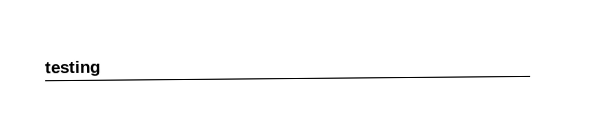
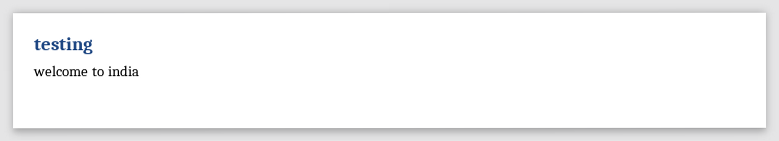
(101, 68) none -> [32,65,140,77] // welcome to india

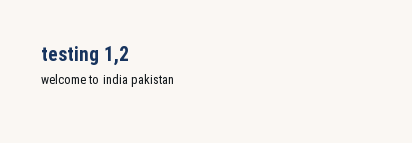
(93, 46) none -> [104,46,130,66] 1,2
(140, 71) none -> [131,74,175,87] pakistan

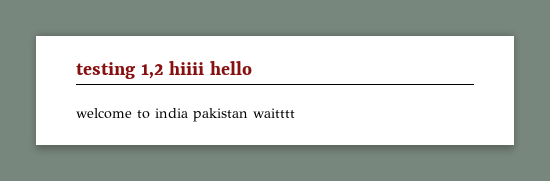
(130, 56) none -> [169,61,252,75] hiiii hello
(175, 80) none -> [253,108,295,118] waitttt

